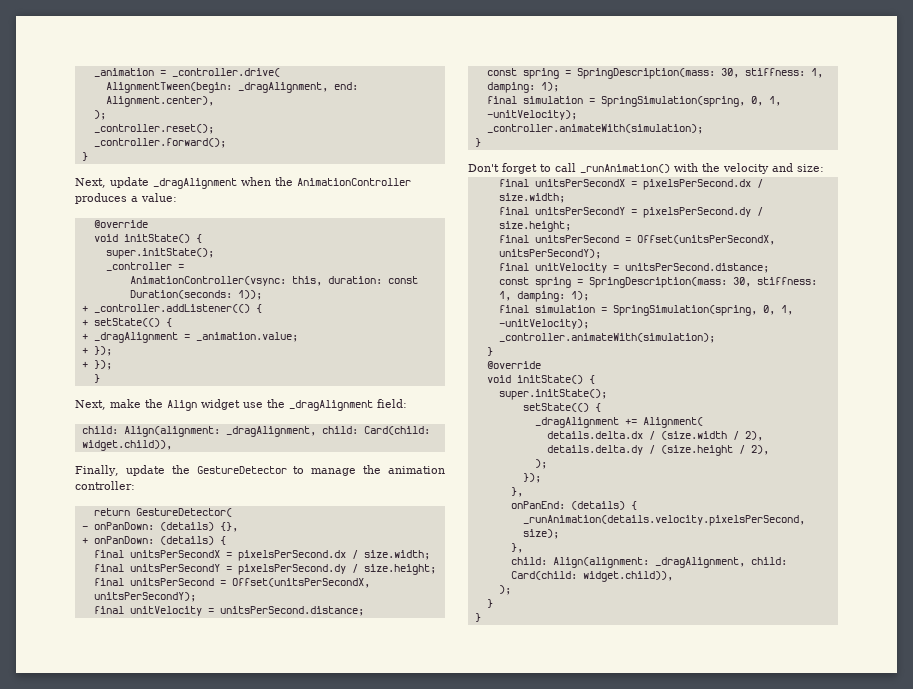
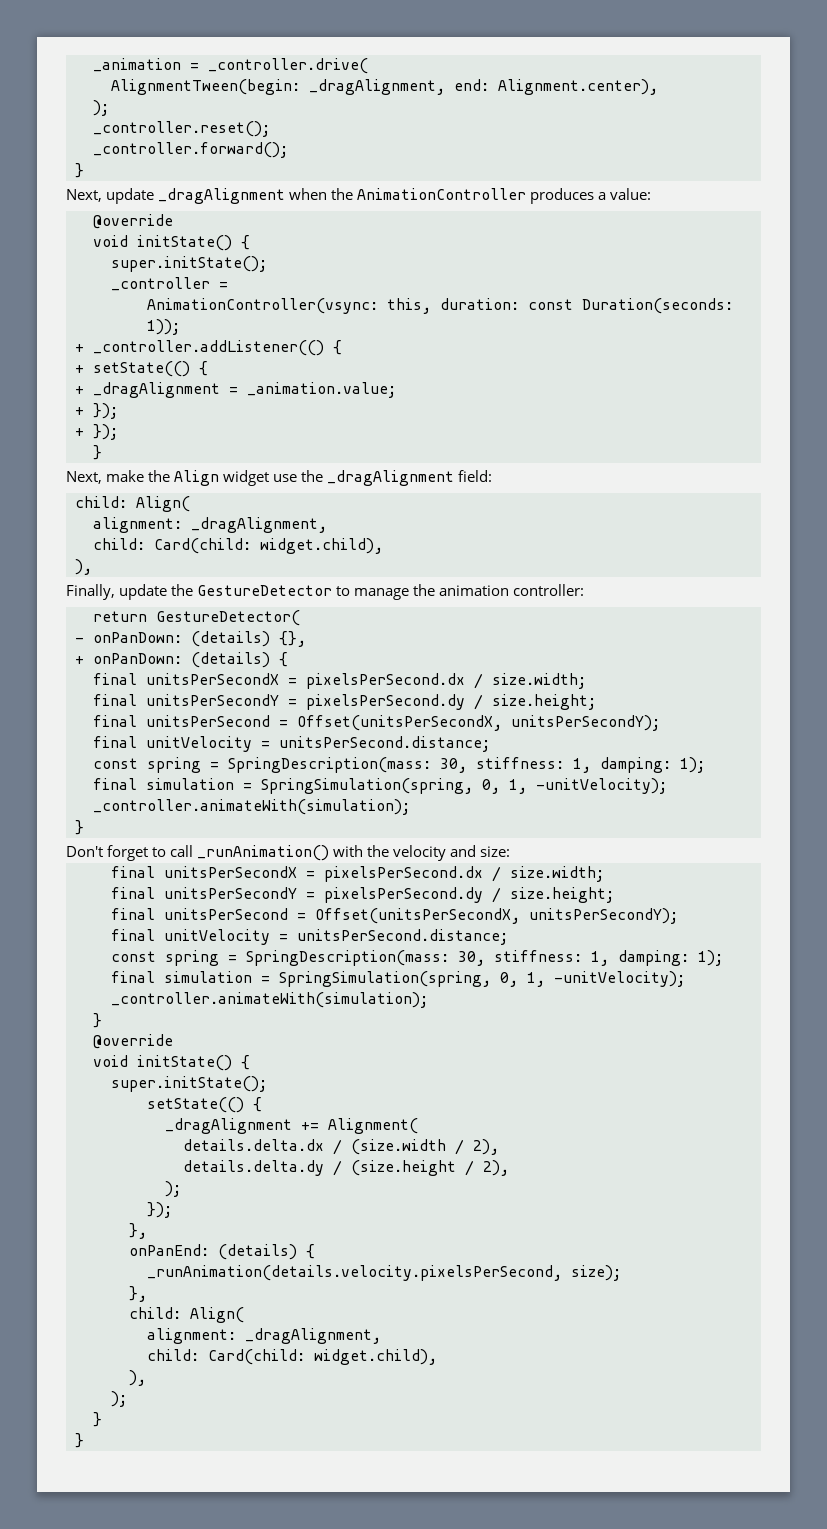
[123,426,430,437] [81,440,172,451] Align(alignment: _dragAlignment, child: Card(child: widget.child)), -> [136,496,190,512] [93,517,327,533] [93,538,383,554] [75,559,92,575] Align( // alignment: _dragAlignment, // child: Card(child: widget.child), // ),
[552,557,787,568] [510,571,673,582] Align(alignment: _dragAlignment, child: Card(child: widget.child)), -> [190,1307,244,1323] [147,1328,381,1344] [147,1349,437,1365] [129,1370,146,1386] Align( // alignment: _dragAlignment, // child: Card(child: widget.child), // ),

